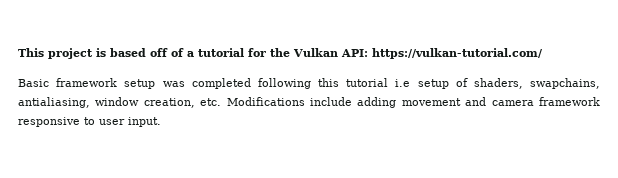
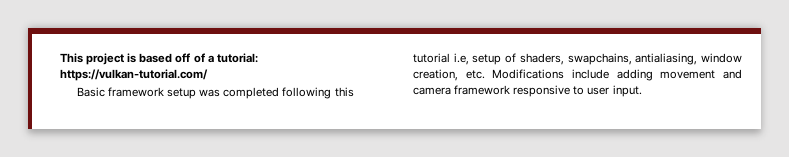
[198,48,368,57] tutorial for the Vulkan API: -> [216,53,258,63] tutorial:
[395,79,411,87] i.e -> [453,53,469,65] i.e,

